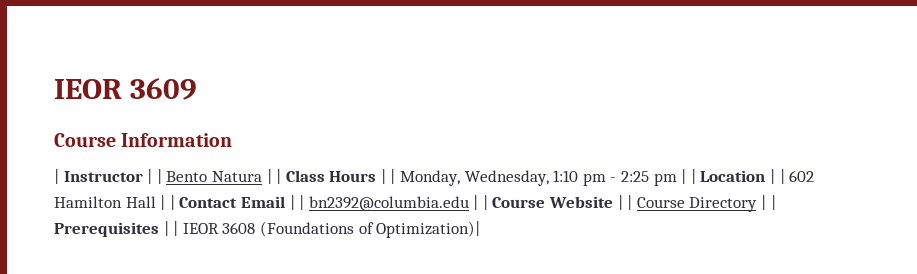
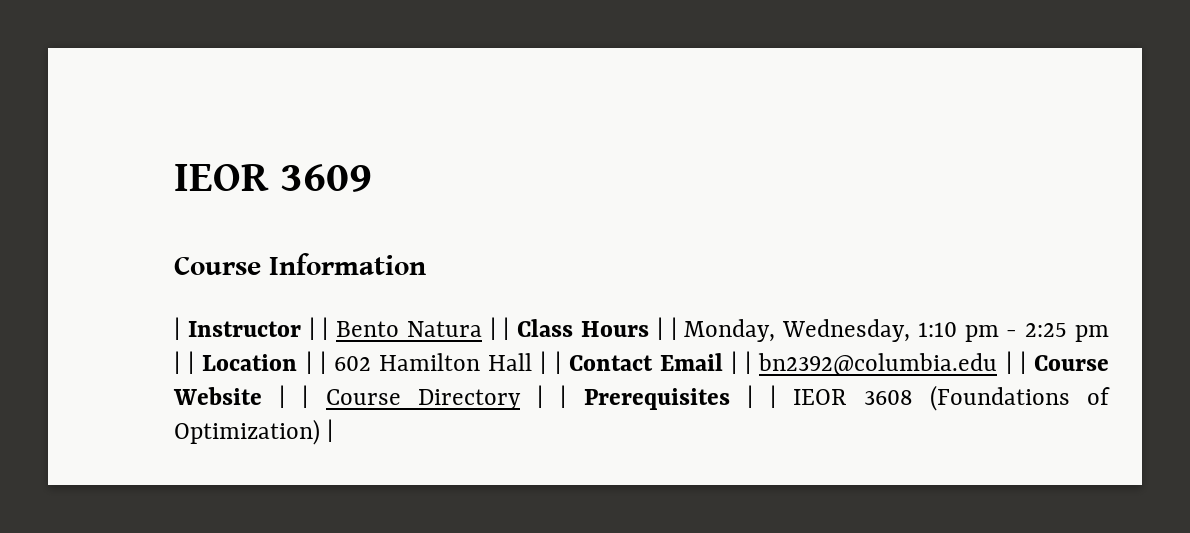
[376,221,481,238] Optimization)| -> [174,419,334,445] Optimization) |

